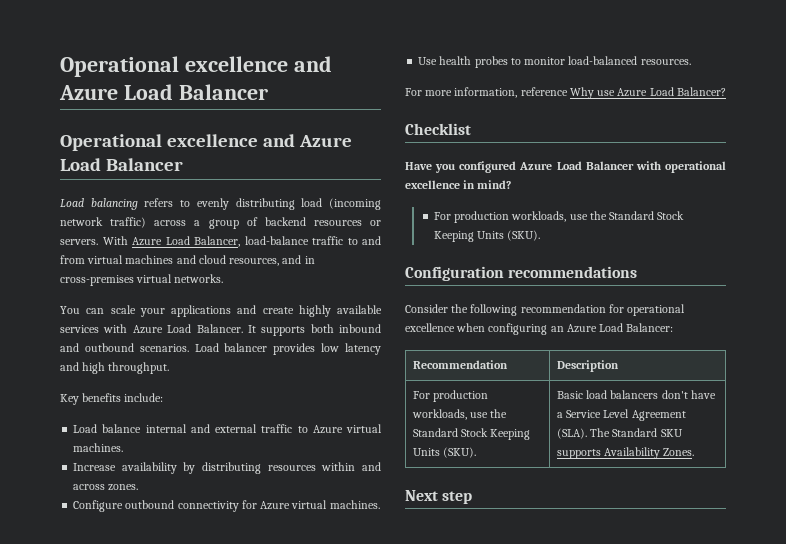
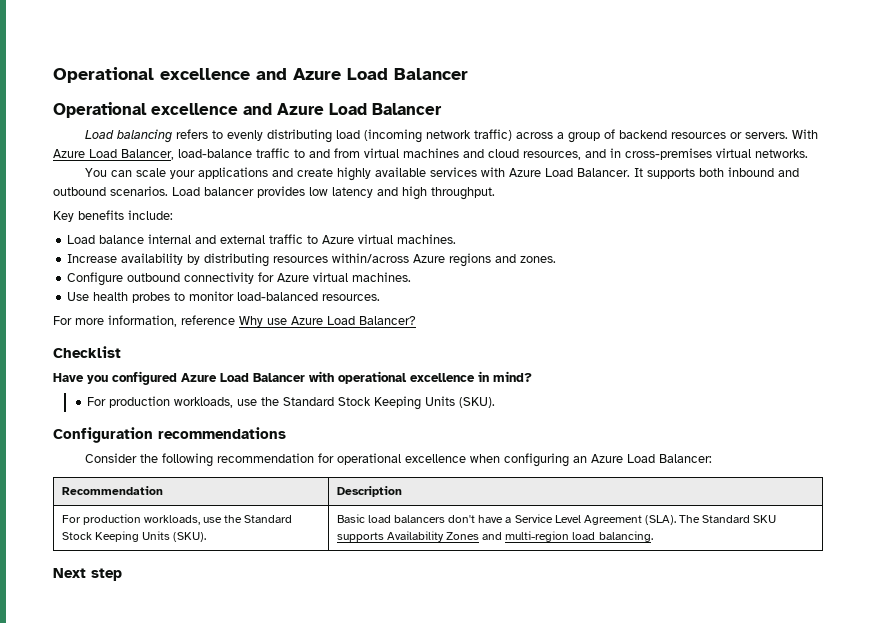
[321,462,381,471] [73,484,106,490] within and across -> [332,253,517,267] within/across Azure regions and
[663,448,695,456] Zones. -> [446,531,653,542] Zones and multi-region load balancing.

